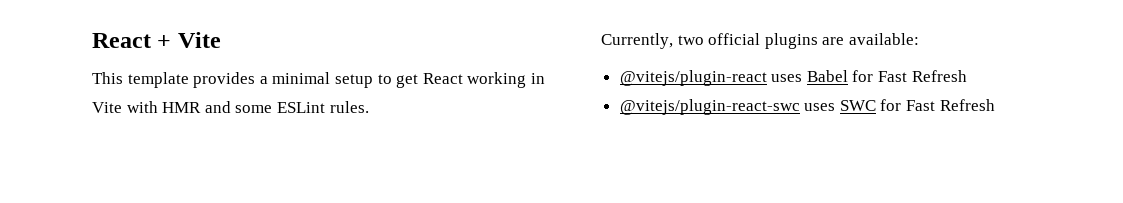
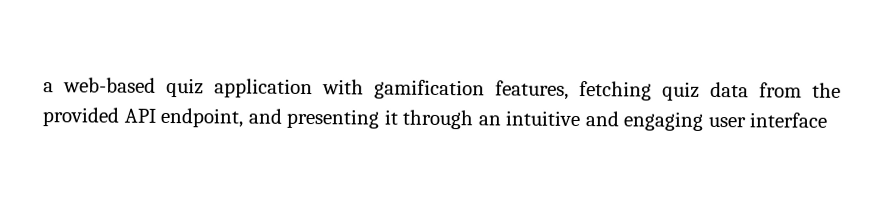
[92,32,221,48] [92,72,545,88] [92,101,369,113] [601,33,919,49] [619,70,967,86] [619,99,995,115] React + Vite // This template provides a minimal setup to get React working in Vite with HMR and some ESLint rules. // Currently, two official plugins are available: // @vitejs/plugin-react uses Babel for Fast Refresh // @vitejs/plugin-react-swc uses SWC for Fast Refresh -> [43,77,841,101] [42,107,828,131] a web-based quiz application with gamification features, fetching quiz data from the provided API endpoint, and presenting it through an intuitive and engaging user interface

